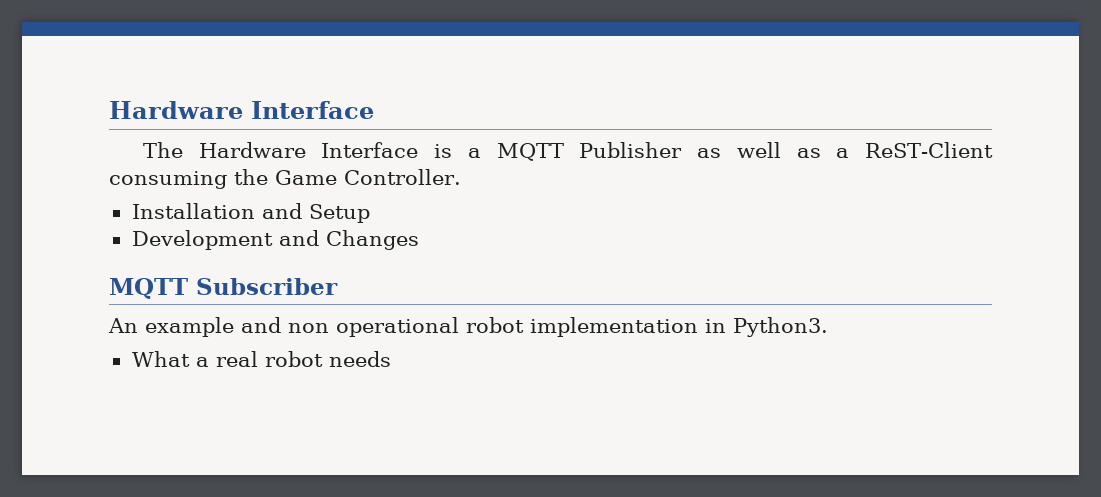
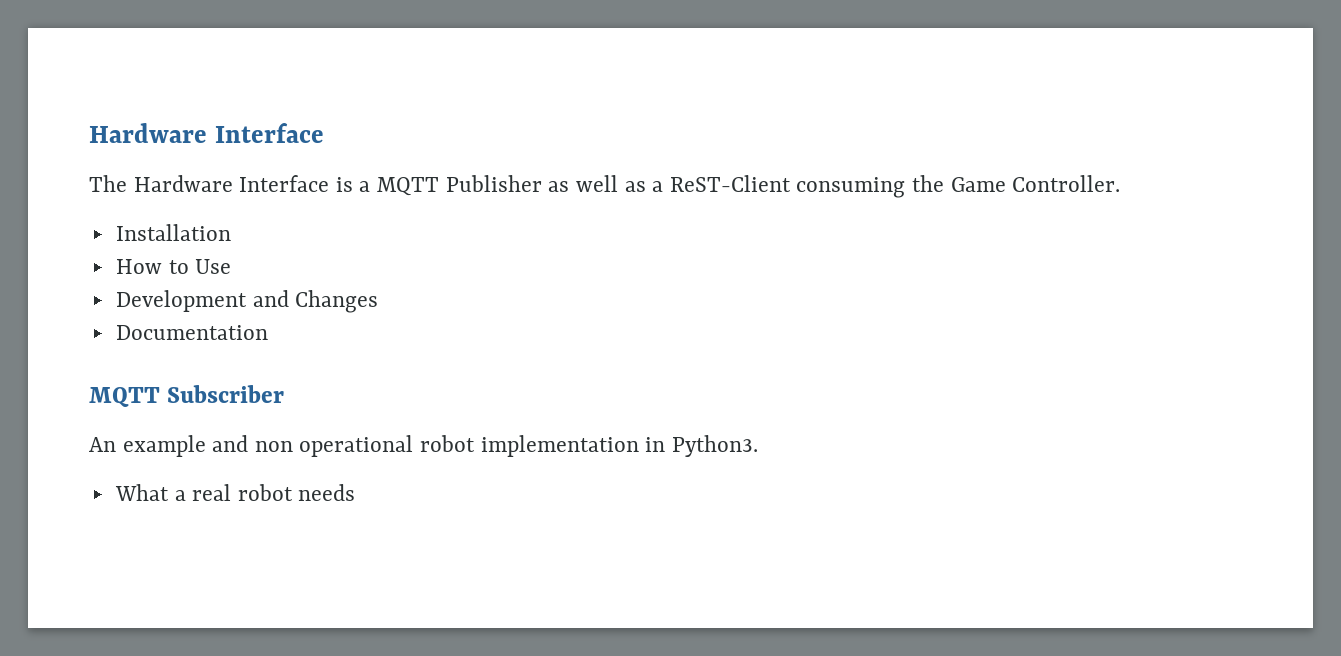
[261,203,370,223] and Setup -> [115,259,232,274] // How to Use
(419, 240) none -> [115,325,268,340] // Documentation

